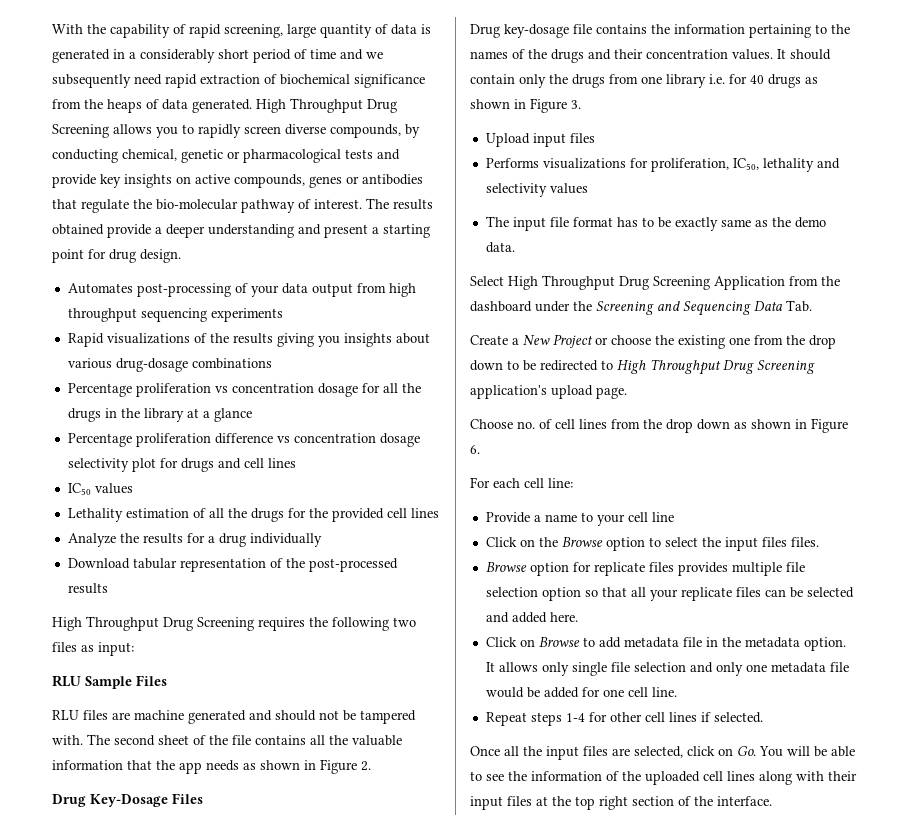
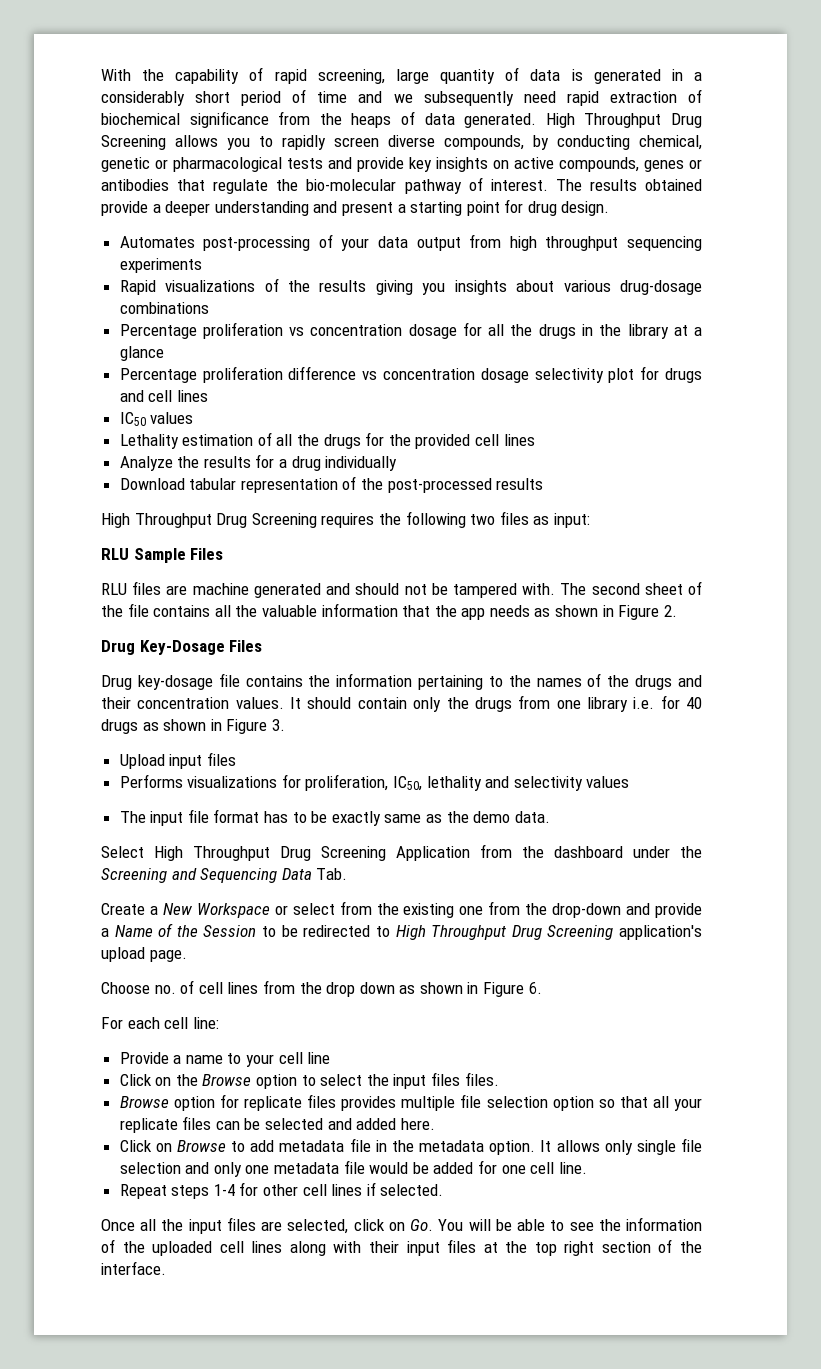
[553,334,651,348] Project or choose -> [196,901,372,918] Workspace or select from
[809,335,836,349] [470,360,503,371] drop down -> [552,903,703,918] [101,923,257,937] drop-down and provide a Name of the Session

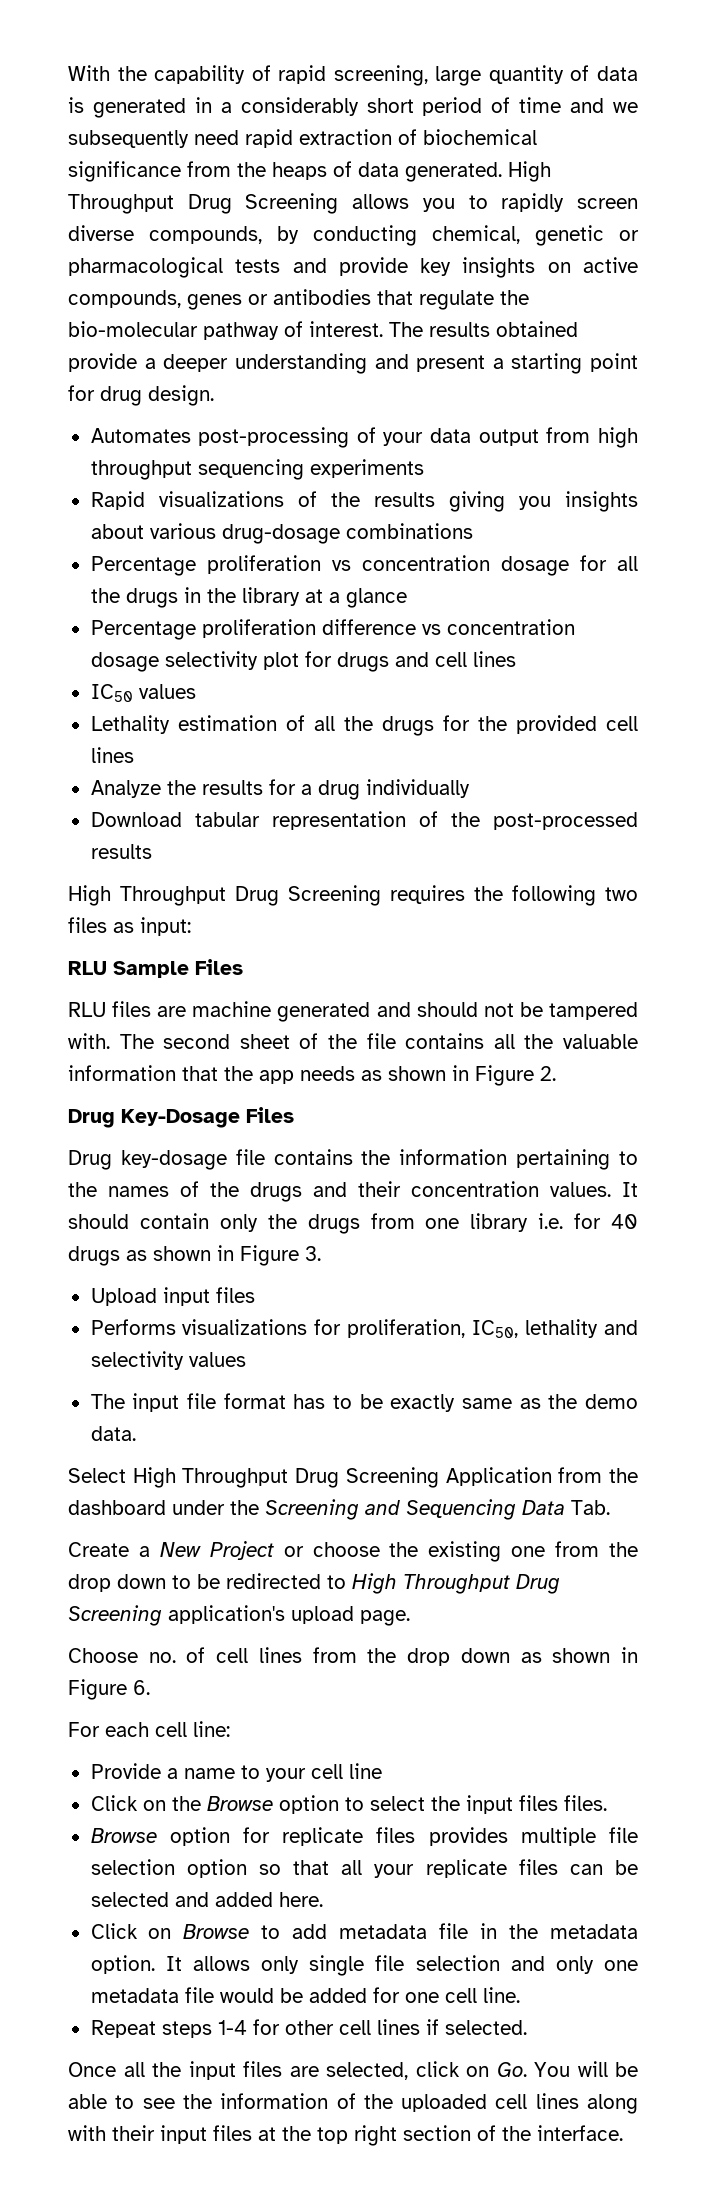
[196,901,372,918] Workspace or select from -> [209,1541,380,1560] Project or choose
[552,903,703,918] [101,923,257,937] drop-down and provide a Name of the Session -> [68,1574,166,1592] drop down

